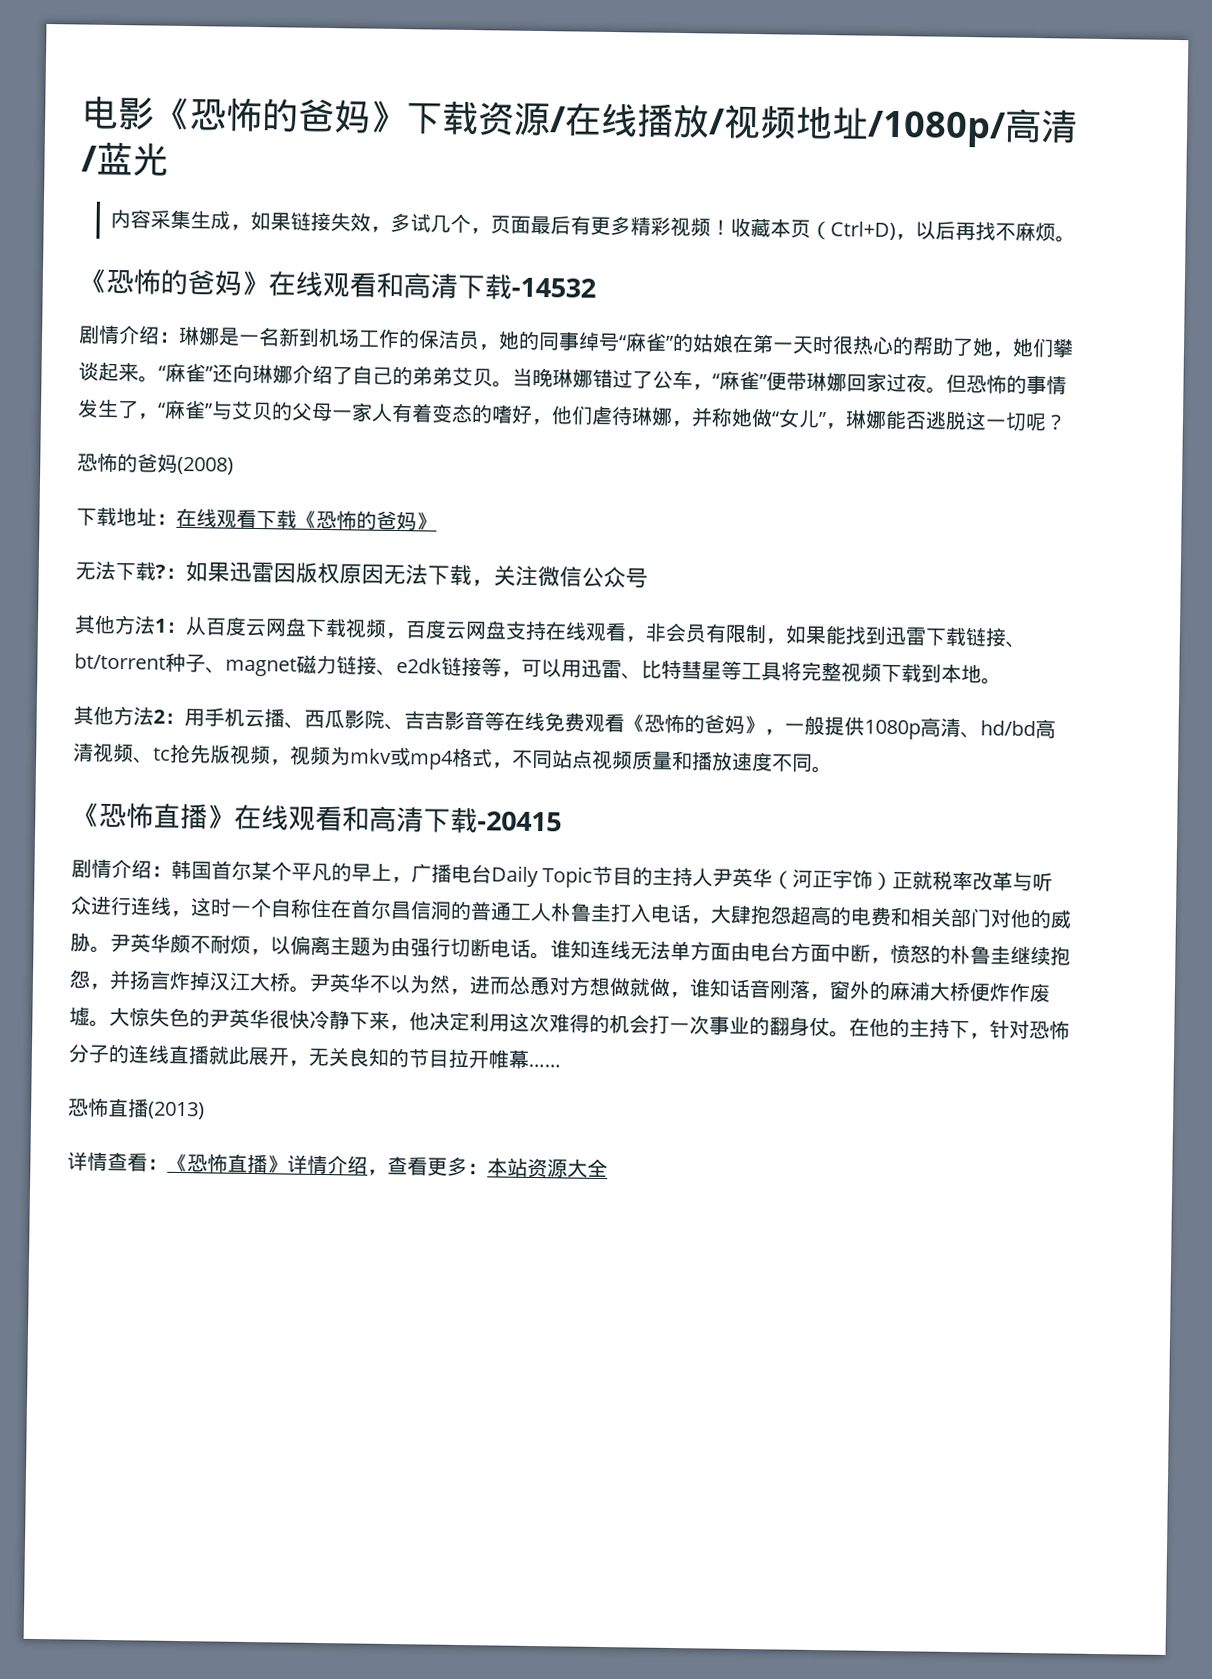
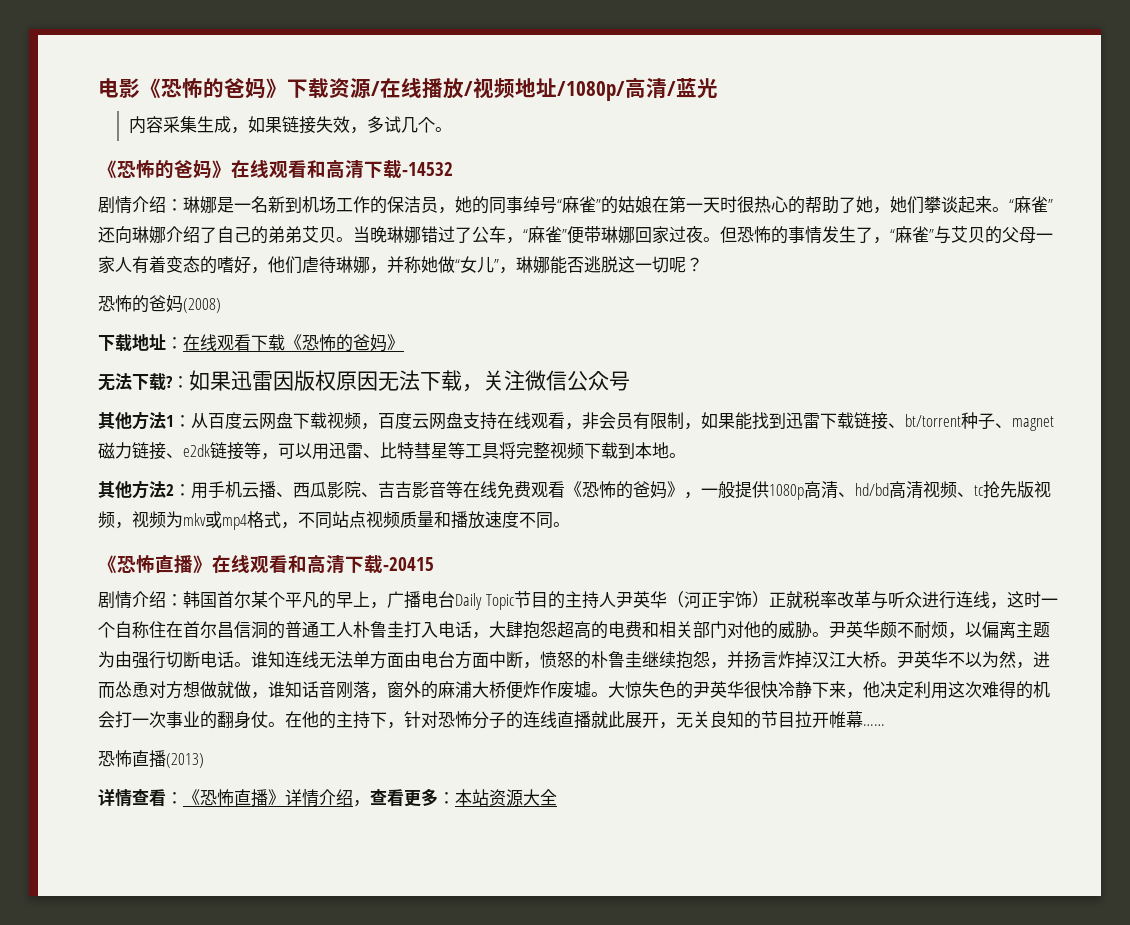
[469,215,1056,242] ，页面最后有更多精彩视频！收藏本页（Ctrl+D)，以后再找不麻烦 -> (435, 125) none

